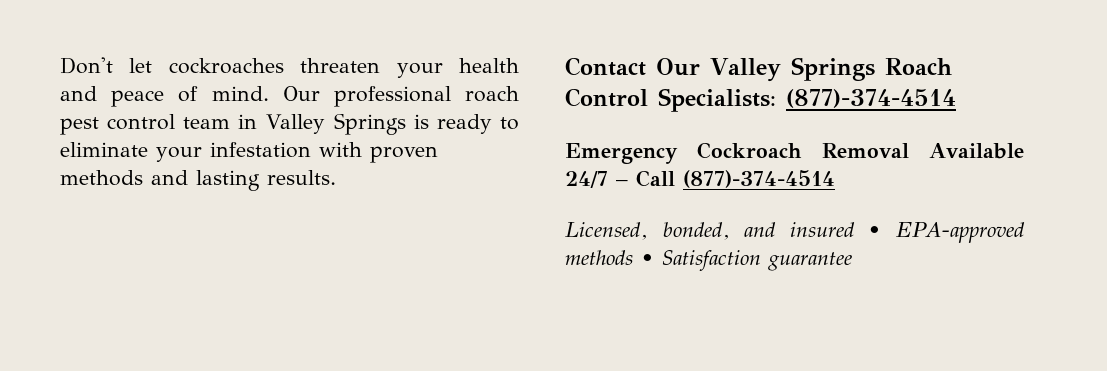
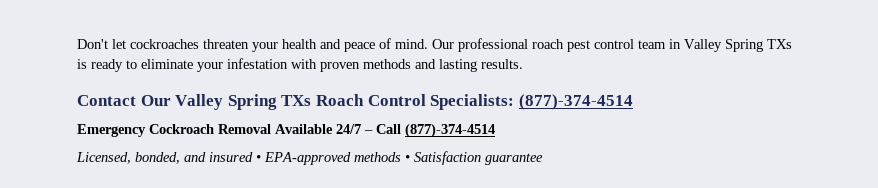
[333,113,406,135] Springs -> [725,39,792,52] Spring TXs
[790,57,875,81] Springs -> [227,94,312,110] Spring TXs

